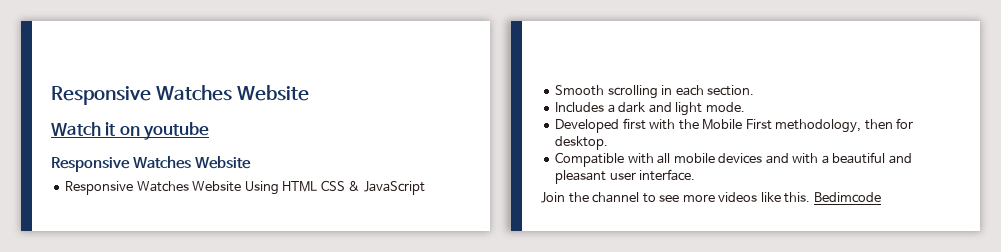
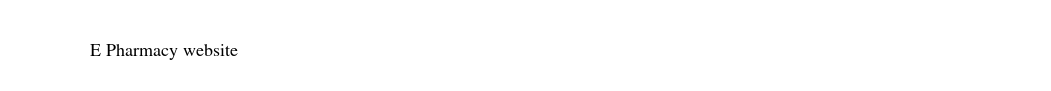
[51,85,309,105] [51,122,210,140] [51,156,251,172] [65,180,425,195] [555,85,755,99] [555,102,745,116] [555,118,914,133] [555,136,609,150] [555,152,912,167] [555,169,696,184] [541,192,881,203] Responsive Watches Website // Watch it on youtube // Responsive Watches Website // Responsive Watches Website Using HTML CSS & JavaScript // Smooth scrolling in each section. // Includes a dark and light mode. // Developed first with the Mobile First methodology, then for desktop. // Compatible with all mobile devices and with a beautiful and pleasant user interface. // Join the channel to see more videos like this. Bedimcode -> [90,44,238,60] E Pharmacy website

